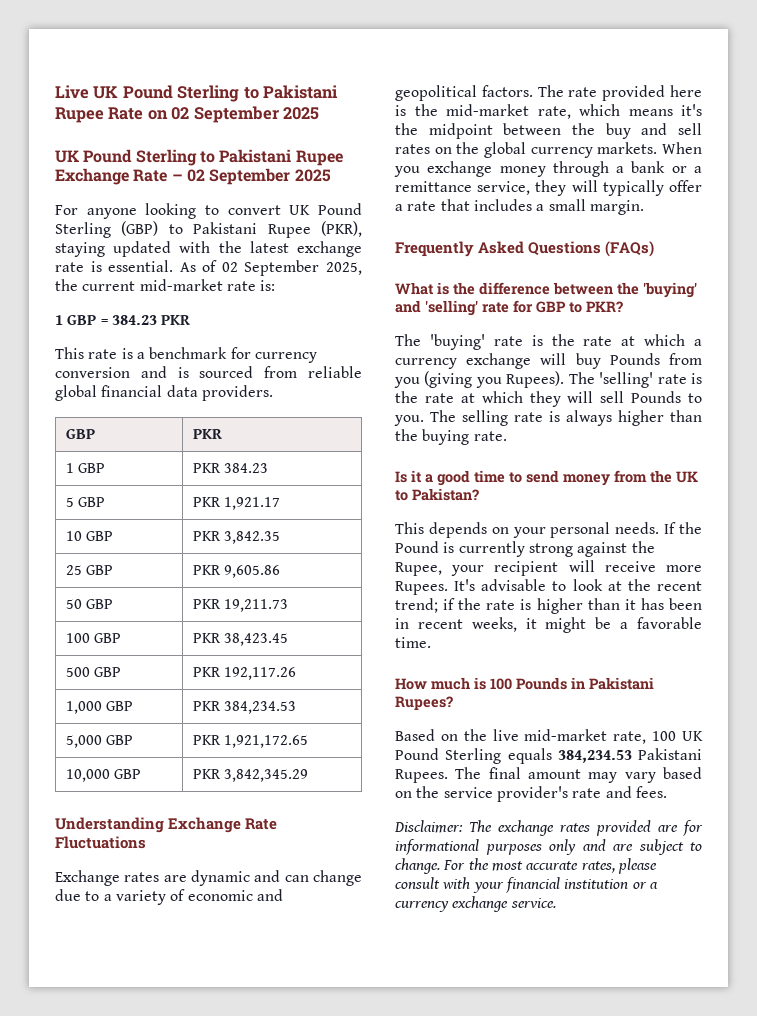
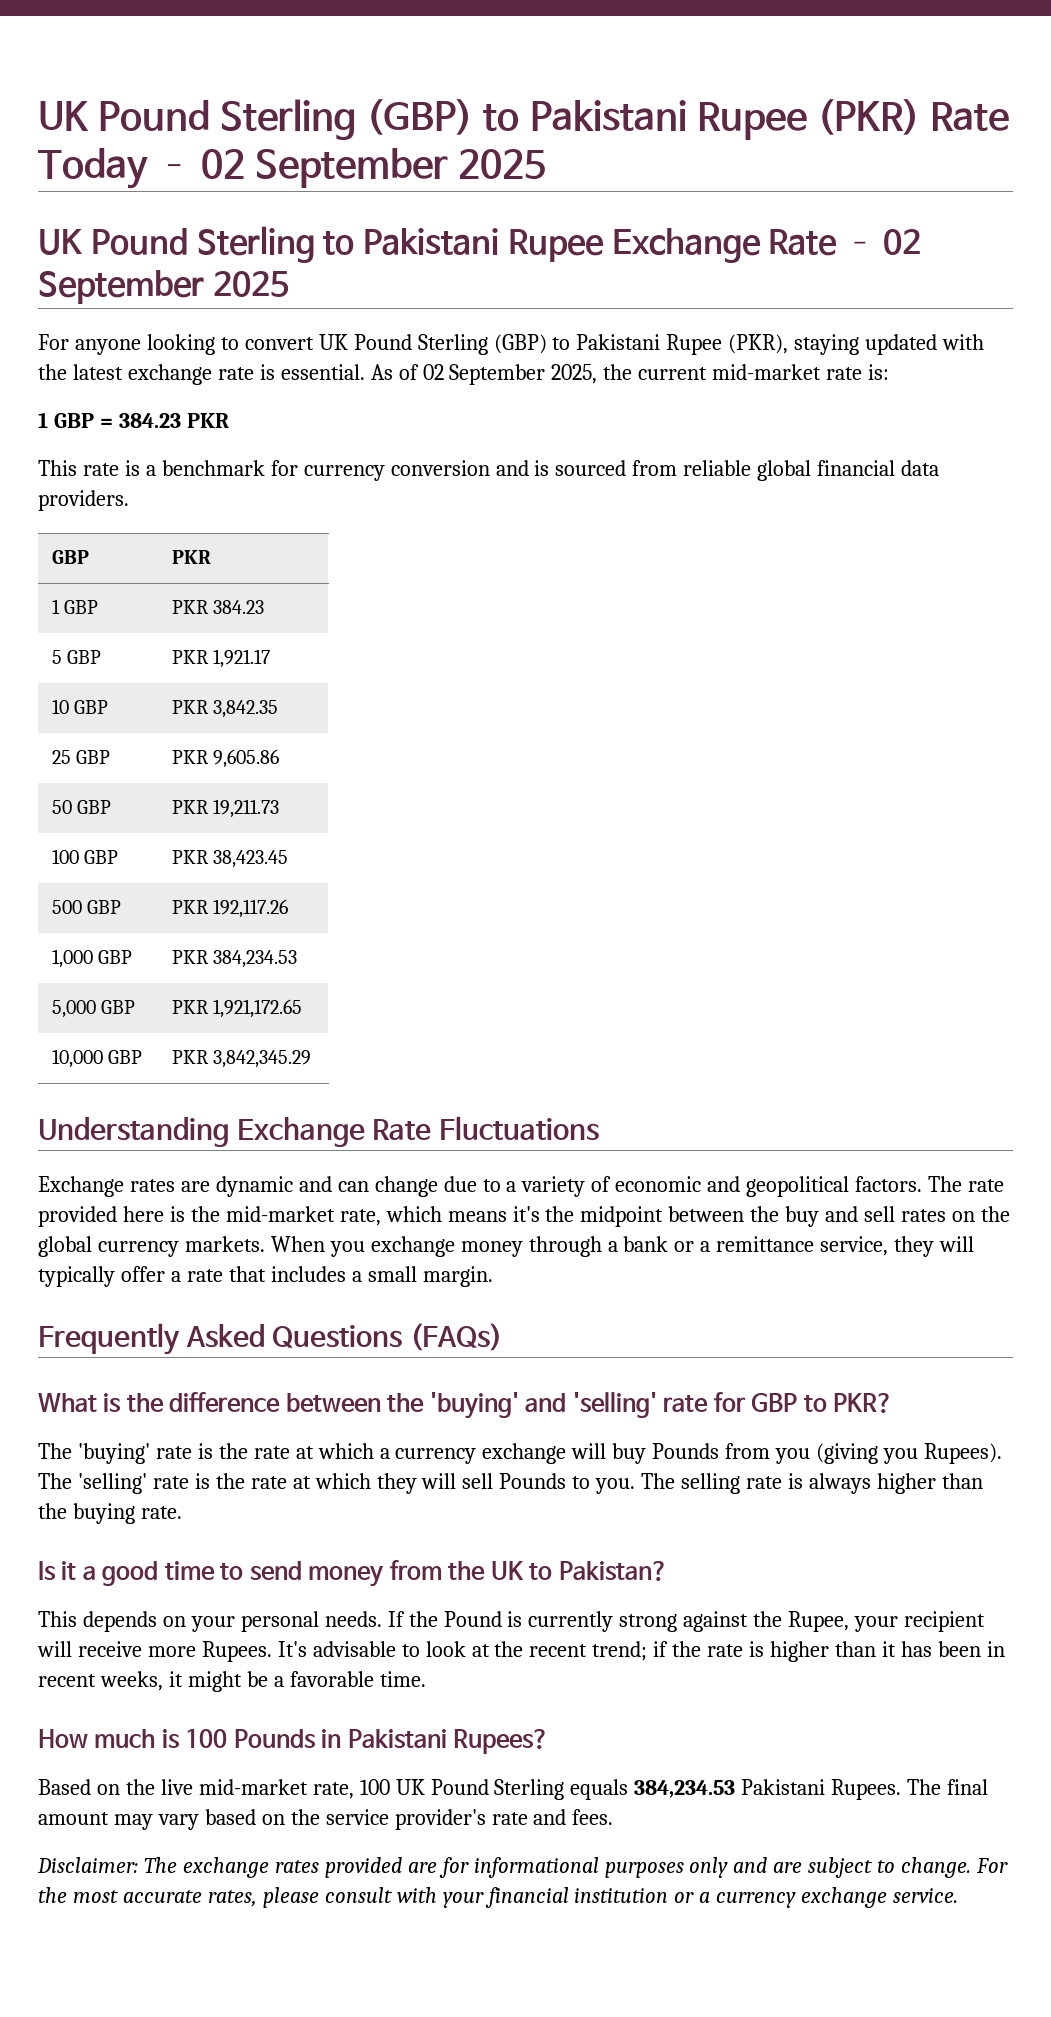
[55,85,339,102] [55,107,168,123] Live UK Pound Sterling to Pakistani Rupee Rate on -> [38,99,1009,140] [38,148,192,189] UK Pound Sterling (GBP) to Pakistani Rupee (PKR) Rate Today –

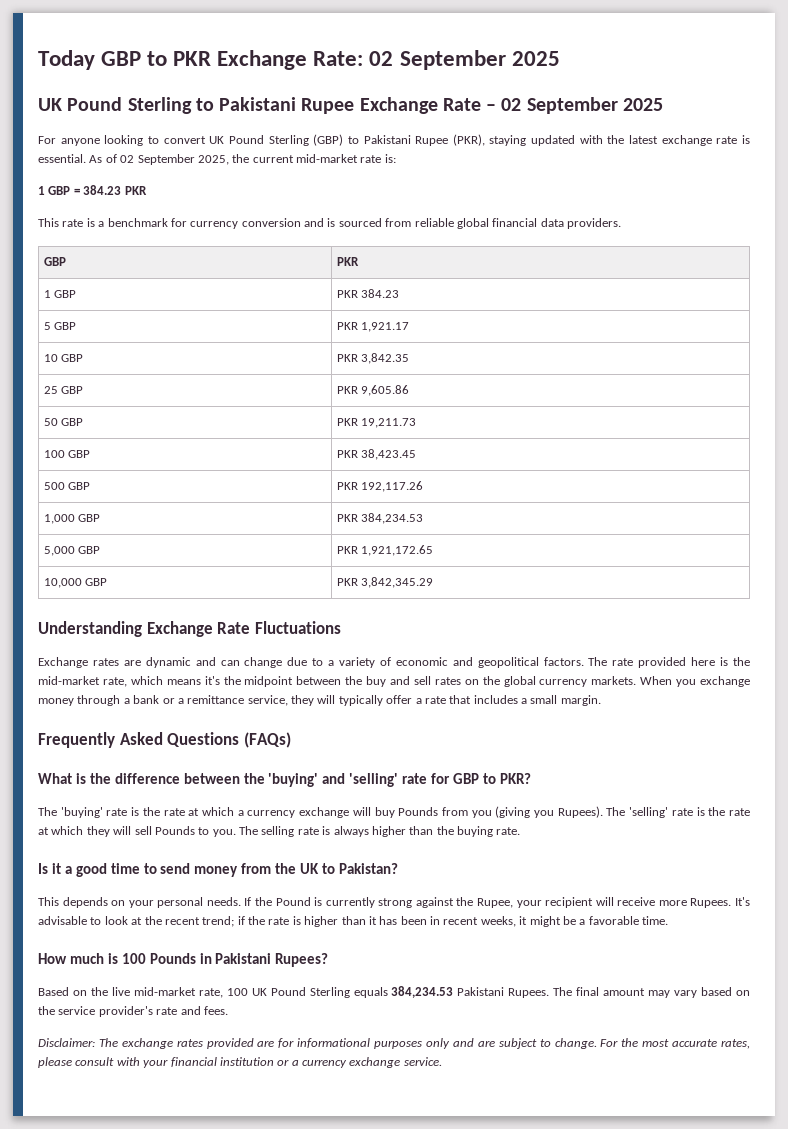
[38,99,1009,140] [38,148,192,189] UK Pound Sterling (GBP) to Pakistani Rupee (PKR) Rate Today – -> [38,50,364,70] Today GBP to PKR Exchange Rate:

